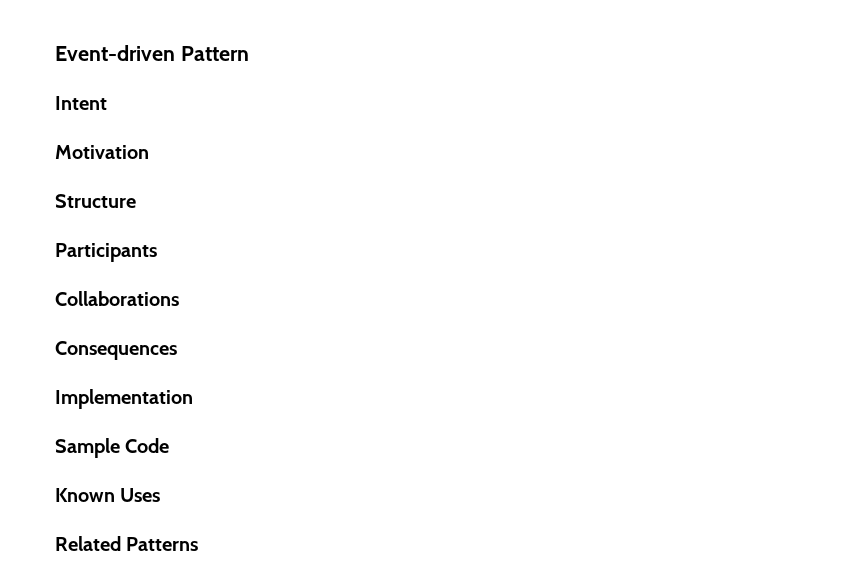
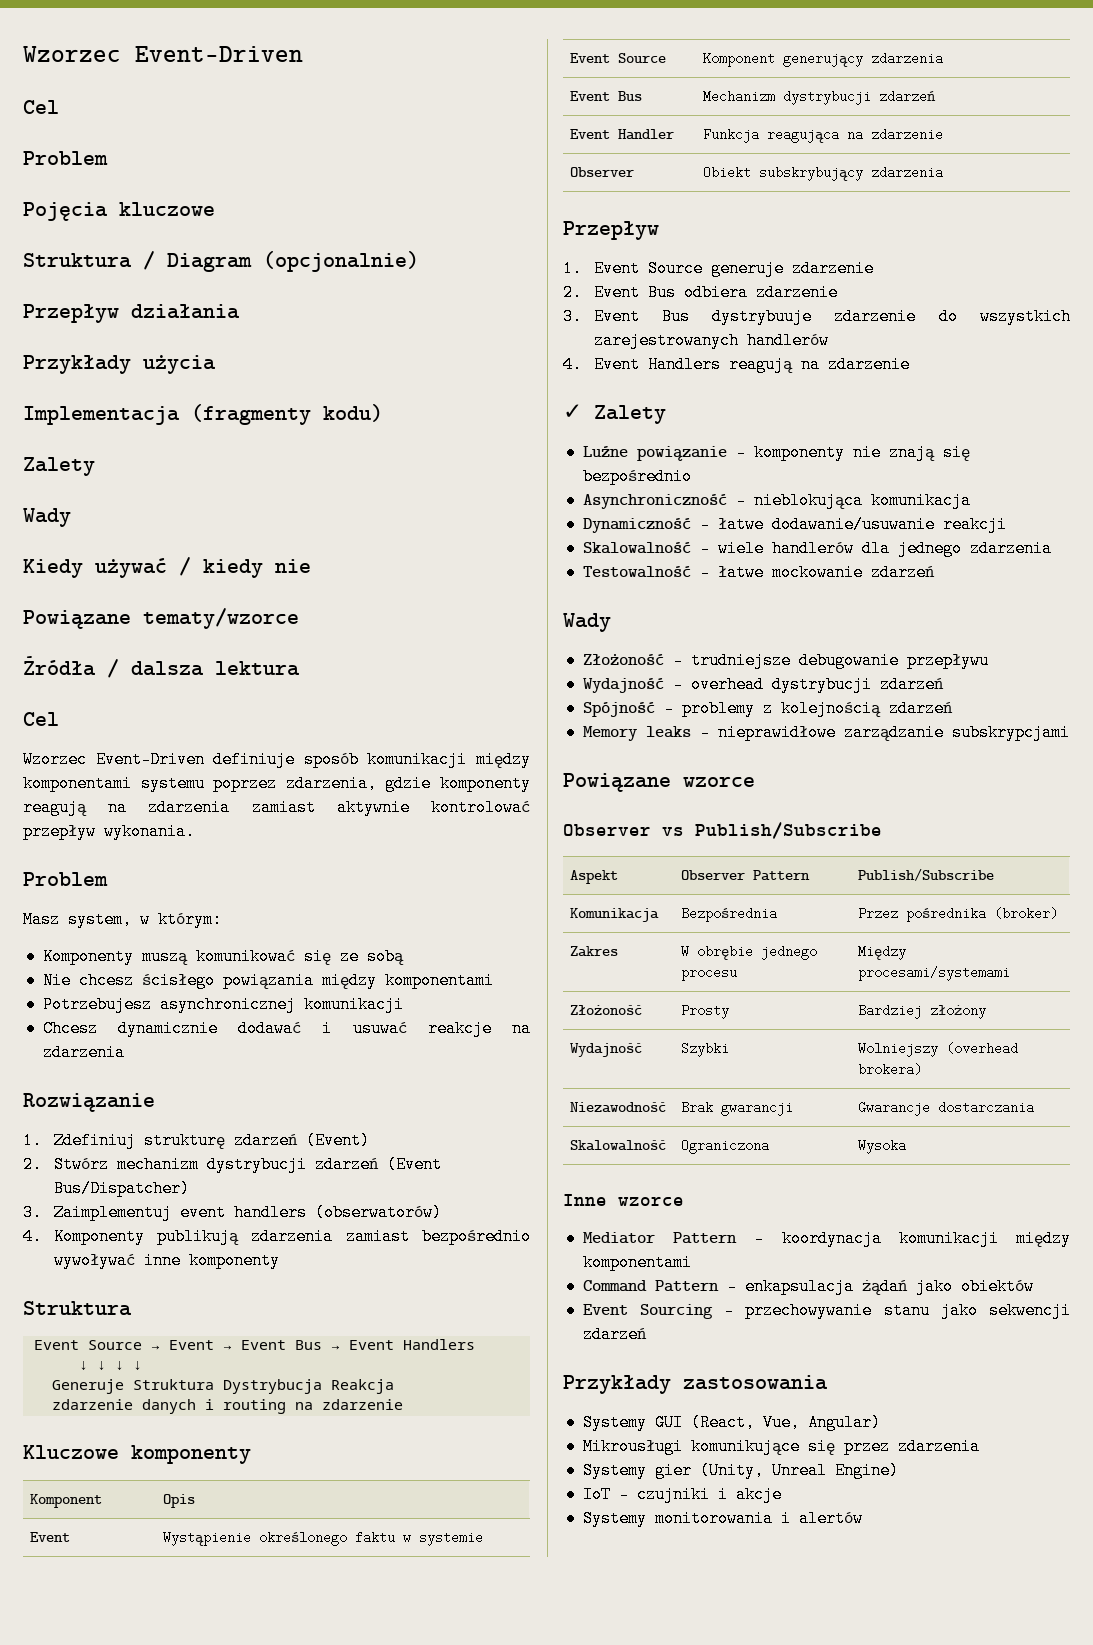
[55,45,249,61] [55,96,107,110] [55,145,149,159] [55,194,136,208] [55,243,157,262] [55,291,179,306] [55,341,177,360] [55,389,193,409] [55,438,170,458] [55,488,161,502] [55,536,199,551] Event-driven Pattern // Intent // Motivation // Structure // Participants // Collaborations // Consequences // Implementation // Sample Code // Known Uses // Related Patterns -> [23,46,303,62] [23,100,59,114] [23,151,108,165] [23,202,215,221] [23,251,419,272] [23,304,240,323] [23,355,216,374] [23,404,383,425] [23,457,95,476] [23,508,71,527] [23,557,311,578] [23,608,299,629] [23,656,300,678] [23,712,59,726] [23,751,531,768] [23,775,531,792] [23,799,530,816] [23,823,195,840] [23,872,108,886] [23,911,222,928] [42,948,404,965] [42,972,494,989] [42,996,404,1013] [42,1020,531,1037] [42,1044,125,1061] [23,1093,155,1112] [23,1132,370,1149] [23,1156,442,1173] [53,1180,190,1197] [23,1204,442,1221] [23,1228,531,1245] [53,1252,280,1269] [23,1301,132,1316] [33,1339,475,1350] [78,1361,142,1370] [51,1379,394,1394] [51,1399,403,1414] [23,1445,251,1464] [30,1494,103,1508] [163,1494,196,1508] [30,1532,71,1542] [163,1531,484,1546] [570,53,667,63] [703,52,944,67] [570,91,643,101] [703,90,937,105] [570,129,675,140] [703,128,944,143] [570,167,635,177] [703,166,944,181] [563,221,659,240] [563,260,874,277] [563,284,838,301] [563,308,1071,325] [593,332,829,349] [563,356,910,373] [563,404,666,424] [582,444,970,461] [582,468,692,485] [582,492,971,509] [582,516,1007,533] [582,540,1052,557] [582,564,935,581] [563,613,611,632] [582,652,989,669] [582,676,944,693] [582,700,953,717] [582,724,1070,741] [563,773,755,792] [563,822,882,839] [570,870,619,884] [681,870,811,881] [858,868,995,881] [570,908,660,922] [681,907,778,922] [858,907,1059,922] [570,946,619,957] [681,945,818,960] [681,966,738,981] [858,945,907,960] [858,966,1011,981] [570,1005,643,1015] [681,1004,730,1019] [858,1004,987,1019] [570,1043,643,1057] [681,1042,730,1057] [858,1042,1019,1057] [858,1063,923,1076] [570,1102,667,1113] [681,1101,794,1116] [858,1101,1035,1116] [570,1140,667,1151] [681,1139,770,1154] [858,1139,907,1154] [563,1194,684,1206] [582,1230,1071,1247] [582,1254,692,1271] [582,1278,1034,1295] [582,1302,1071,1319] [582,1326,647,1343] [563,1375,828,1394] [582,1414,881,1431] [582,1438,980,1455] [582,1462,899,1479] [582,1486,782,1503] [582,1510,863,1527] Wzorzec Event-Driven // Cel // Problem // Pojęcia kluczowe // Struktura / Diagram (opcjonalnie) // Przepływ działania // Przykłady użycia // Implementacja (fragmenty kodu) // Zalety // Wady // Kiedy używać / kiedy nie // Powiązane tematy/wzorce // Źródła / dalsza lektura // Cel // Wzorzec Event-Driven definiuje sposób komunikacji między komponentami systemu poprzez zdarzenia, gdzie komponenty reagują na zdarzenia zamiast aktywnie kontrolować przepływ wykonania. // Problem // Masz system, w którym: // Komponenty muszą komunikować się ze sobą // Nie chcesz ścisłego powiązania między komponentami // Potrzebujesz asynchronicznej komunikacji // Chcesz dynamicznie dodawać i usuwać reakcje na zdarzenia // Rozwiązanie // 1. Zdefiniuj strukturę zdarzeń (Event) // 2. Stwórz mechanizm dystrybucji zdarzeń (Event Bus/Dispatcher) // 3. Zaimplementuj event handlers (obserwatorów) // 4. Komponenty publikują zdarzenia zamiast bezpośrednio wywoływać inne komponenty // Struktura // Event Source → Event → Event Bus → Event Handlers // ↓ ↓ ↓ ↓ // Generuje Struktura Dystrybucja Reakcja // zdarzenie danych i routing na zdarzenie // Kluczowe komponenty // Komponent | Opis // Event | Wystąpienie określonego faktu w systemie // Event Source | Komponent generujący zdarzenia // Event Bus | Mechanizm dystrybucji zdarzeń // Event Handler | Funkcja reagująca na zdarzenie // Observer | Obiekt subskrybujący zdarzenia // Przepływ // 1. Event Source generuje zdarzenie // 2. Event Bus odbiera zdarzenie // 3. Event Bus dystrybuuje zdarzenie do wszystkich zarejestrowanych handlerów // 4. Event Handlers reagują na zdarzenie // ✓ Zalety // Luźne powiązanie - komponenty nie znają się bezpośrednio // Asynchroniczność - nieblokująca komunikacja // Dynamiczność - łatwe dodawanie/usuwanie reakcji // Skalowalność - wiele handlerów dla jednego zdarzenia // Testowalność - łatwe mockowanie zdarzeń // Wady // Złożoność - trudniejsze debugowanie przepływu // Wydajność - overhead dystrybucji zdarzeń // Spójność - problemy z kolejnością zdarzeń // Memory leaks - nieprawidłowe zarządzanie subskrypcjami // Powiązane wzorce // Observer vs Publish/Subscribe // Aspekt | Observer Pattern | Publish/Subscribe // Komunikacja | Bezpośrednia | Przez pośrednika (broker) // Zakres | W obrębie jednego procesu | Między procesami/systemami // Złożoność | Prosty | Bardziej złożony // Wydajność | Szybki | Wolniejszy (overhead brokera) // Niezawodność | Brak gwarancji | Gwarancje dostarczania // Skalowalność | Ograniczona | Wysoka // Inne wzorce // Mediator Pattern - koordynacja komunikacji między komponentami // Command Pattern - enkapsulacja żądań jako obiektów // Event Sourcing - przechowywanie stanu jako sekwencji zdarzeń // Przykłady zastosowania // Systemy GUI (React, Vue, Angular) // Mikrousługi komunikujące się przez zdarzenia // Systemy gier (Unity, Unreal Engine) // IoT - czujniki i akcje // Systemy monitorowania i alertów

